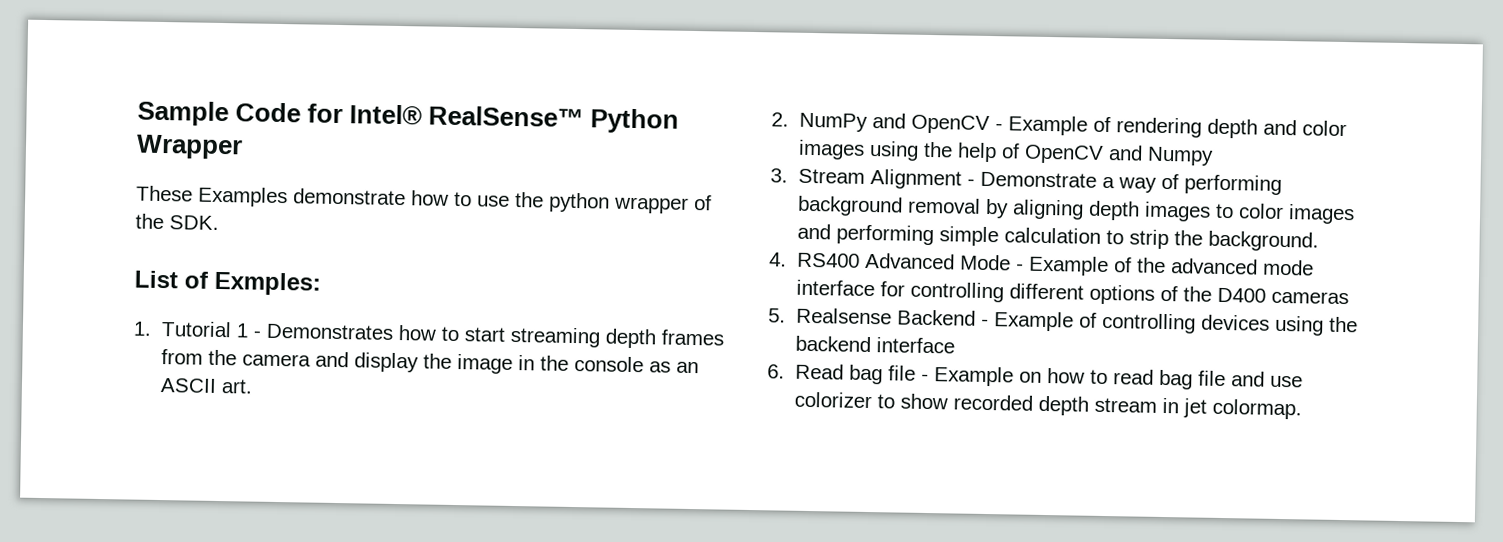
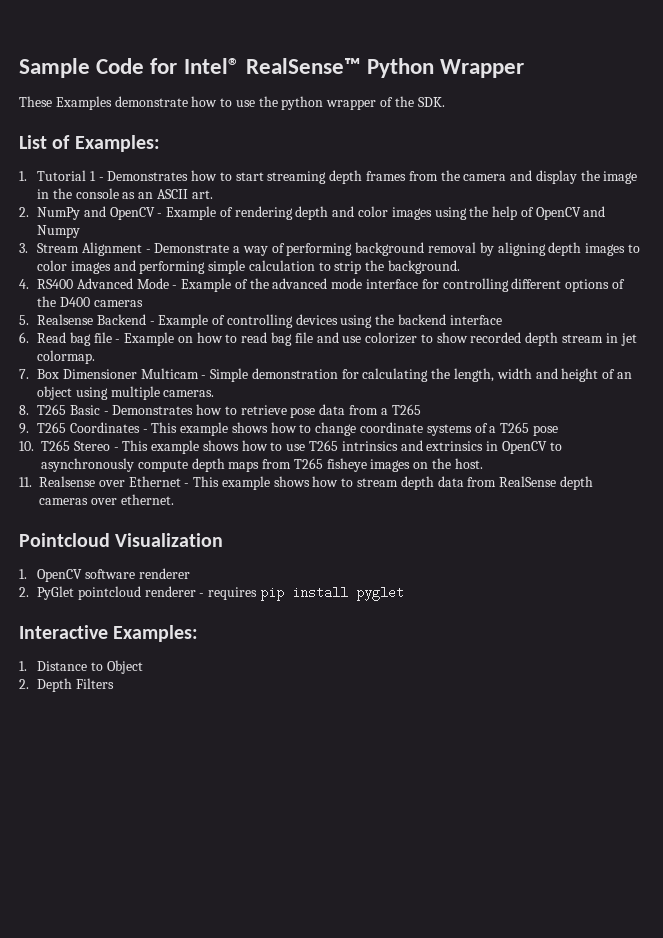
[214,271,321,296] Exmples: -> [74,135,160,152] Examples:
(1303, 409) none -> [19,368,632,382] [37,386,215,400] [19,404,421,418] [19,422,558,436] [19,440,562,454] [41,458,483,472] [19,476,593,490] [39,494,174,505] [19,533,224,547] [19,568,190,582] [19,586,404,601] [19,625,199,642] [19,660,143,674] [19,678,114,692] // 7. Box Dimensioner Multicam - Simple demonstration for calculating the length, width and height of an object using multiple cameras. // 8. T265 Basic - Demonstrates how to retrieve pose data from a T265 // 9. T265 Coordinates - This example shows how to change coordinate systems of a T265 pose // 10. T265 Stereo - This example shows how to use T265 intrinsics and extrinsics in OpenCV to asynchronously compute depth maps from T265 fisheye images on the host. // 11. Realsense over Ethernet - This example shows how to stream depth data from RealSense depth cameras over ethernet. // Pointcloud Visualization // 1. OpenCV software renderer // 2. PyGlet pointcloud renderer - requires pip install pyglet // Interactive Examples: // 1. Distance to Object // 2. Depth Filters

